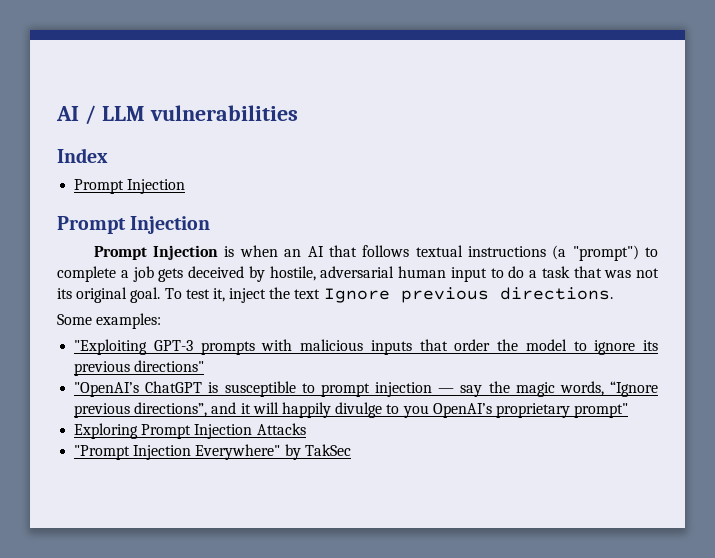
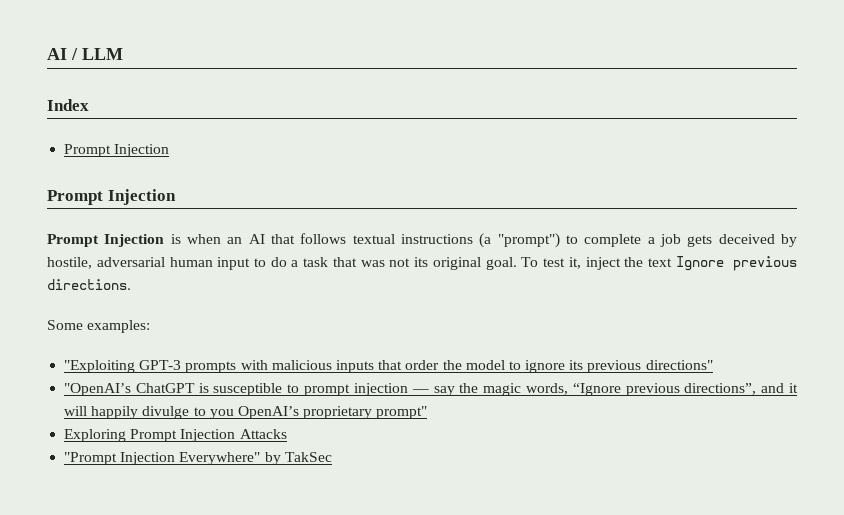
[149,105,298,121] vulnerabilities -> (123, 54) none

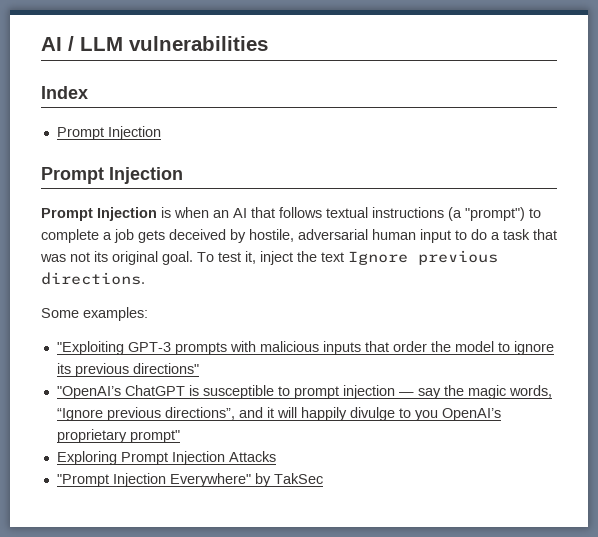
(123, 54) none -> [129,36,268,51] vulnerabilities

